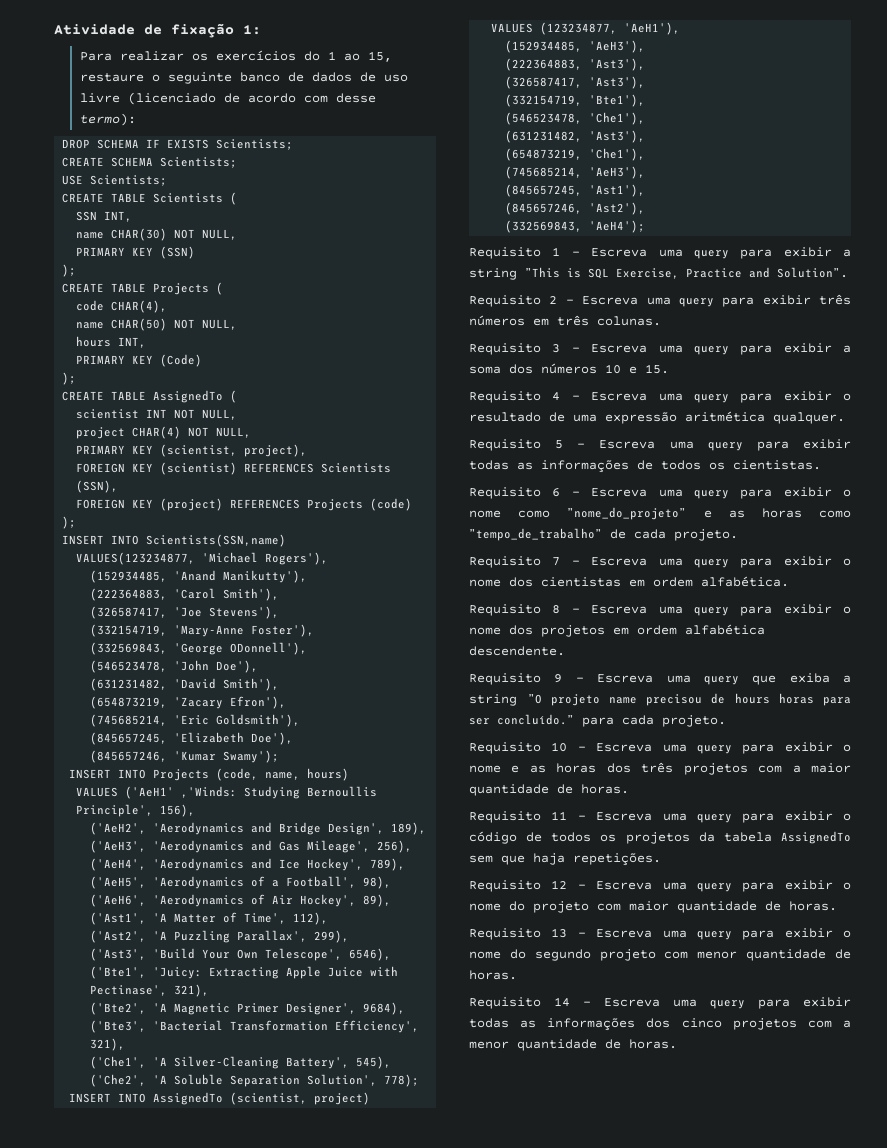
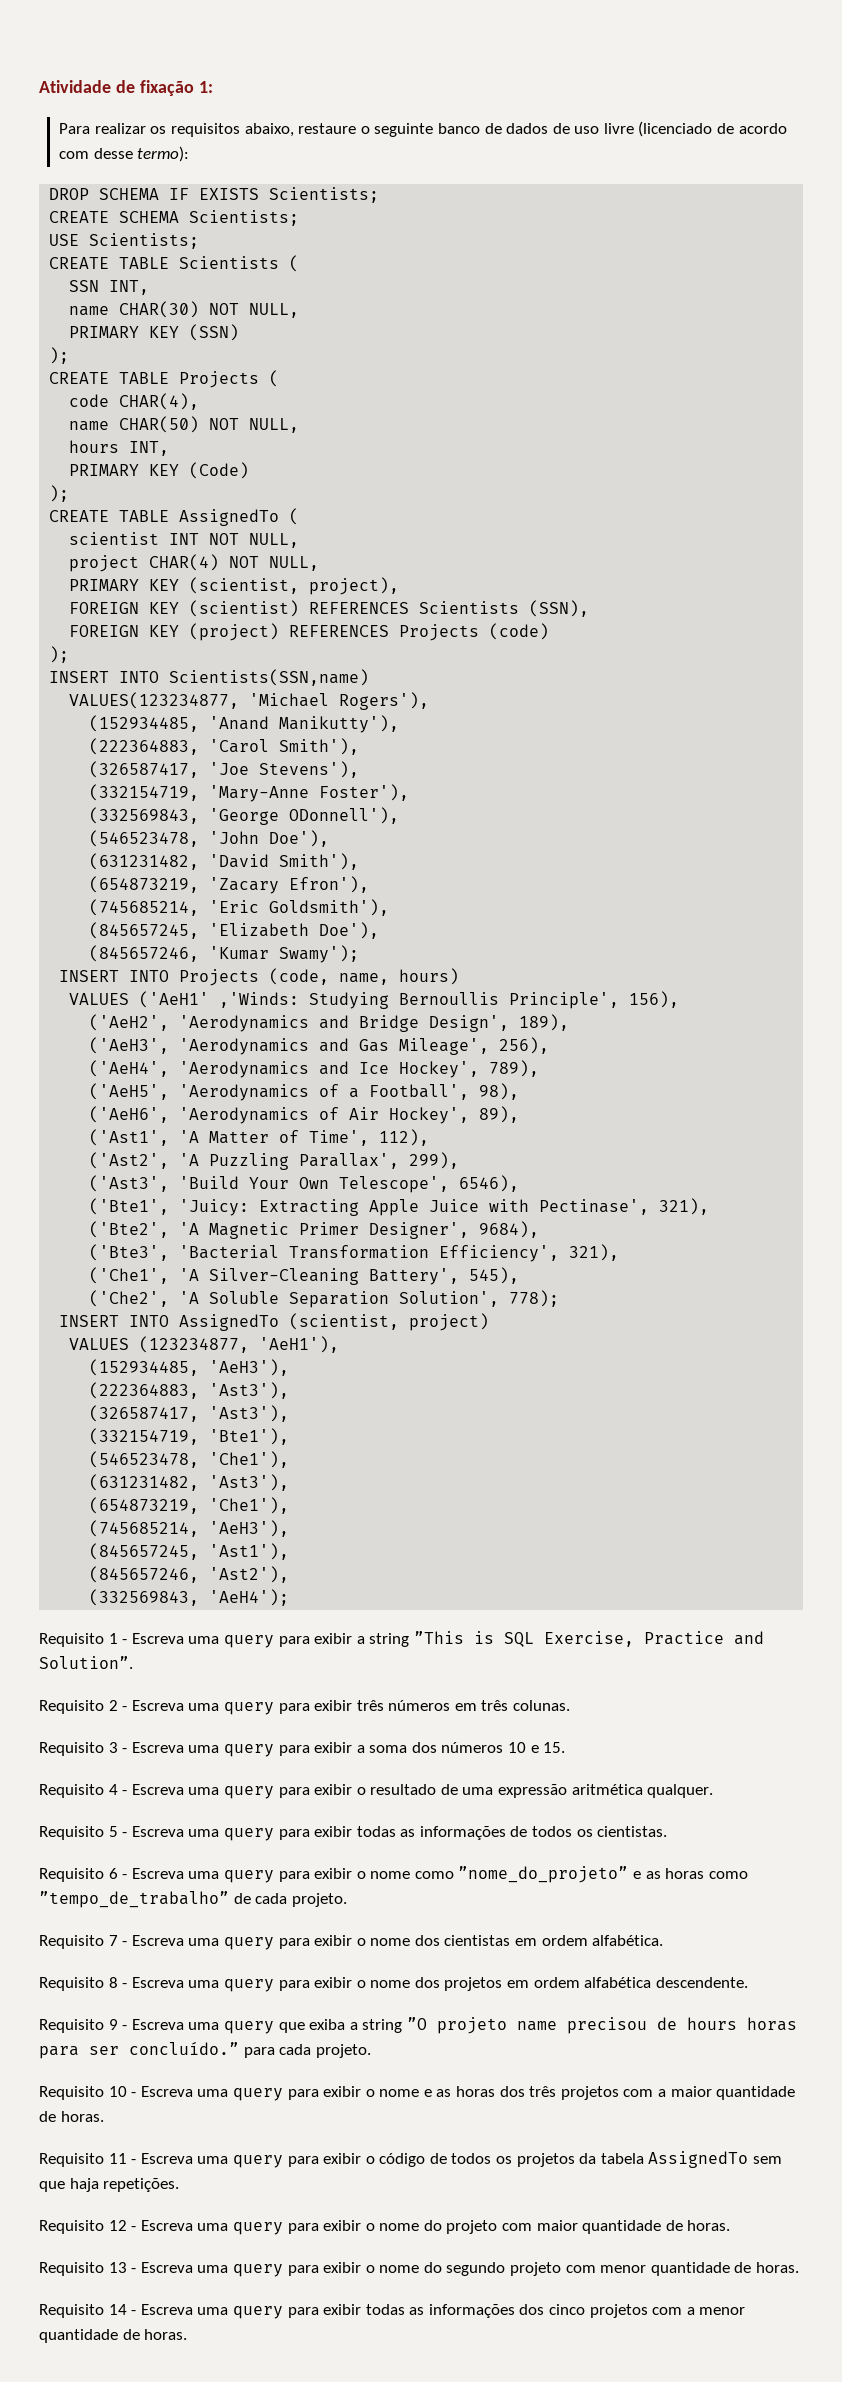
[215,50,392,62] exercícios do 1 ao 15, -> [170,123,294,137] requisitos abaixo,

